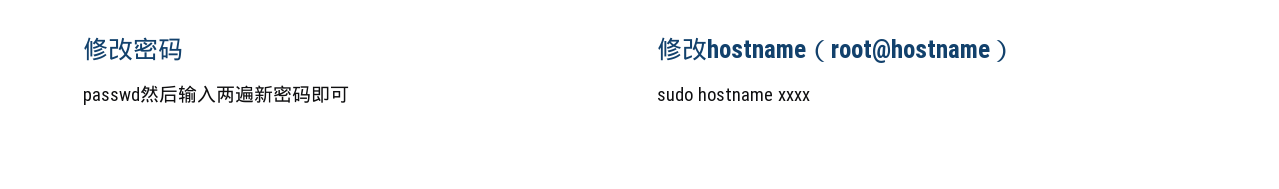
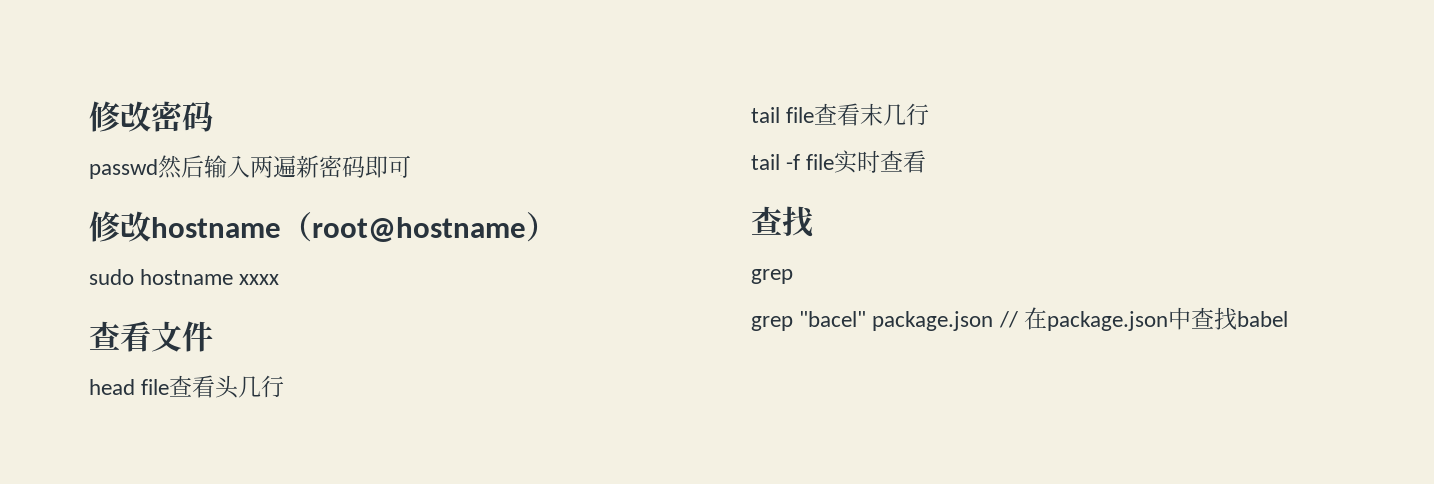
(810, 96) none -> [89,321,213,352] [89,375,285,399] [751,103,930,126] [751,150,927,174] [751,206,813,238] [751,269,793,284] [751,307,1288,331] // 查看文件 // head file查看头几行 // tail file查看末几行 // tail -f file实时查看 // 查找 // grep // grep "bacel" package.json // 在package.json中查找babel

